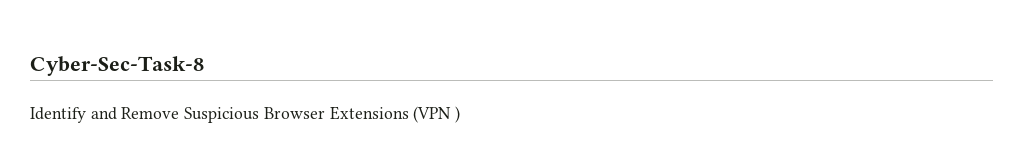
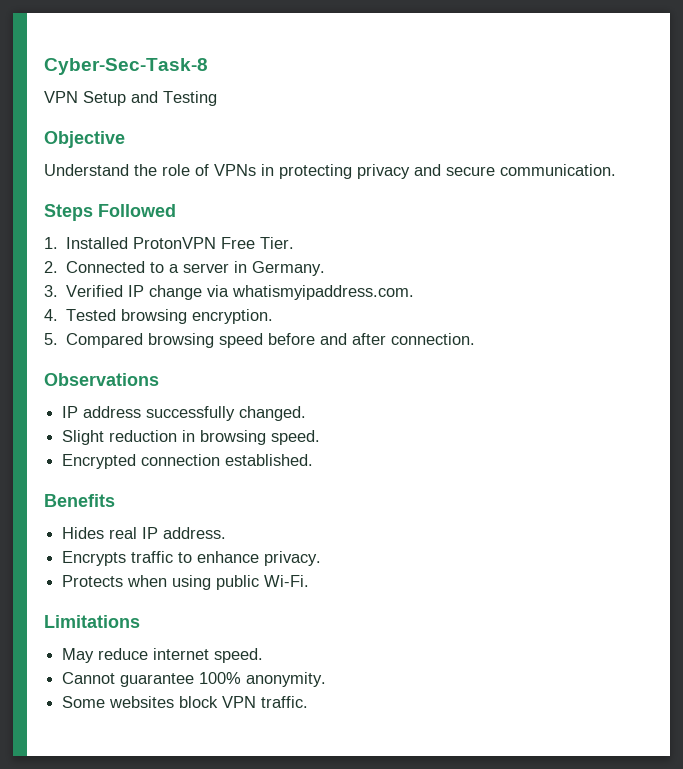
[30,106,461,123] Identify and Remove Suspicious Browser Extensions (VPN ) -> [44,91,217,106] [44,131,125,148] [44,164,616,179] [44,204,176,221] [44,237,295,249] [44,261,326,276] [44,285,415,300] [44,309,274,324] [44,333,476,348] [44,373,159,386] [62,406,307,421] [62,430,321,445] [62,454,314,469] [44,494,115,507] [62,527,227,539] [62,551,322,566] [62,575,310,590] [44,615,140,628] [62,648,264,663] [62,672,327,687] [62,696,309,708] VPN Setup and Testing // Objective // Understand the role of VPNs in protecting privacy and secure communication. // Steps Followed // 1. Installed ProtonVPN Free Tier. // 2. Connected to a server in Germany. // 3. Verified IP change via whatismyipaddress.com. // 4. Tested browsing encryption. // 5. Compared browsing speed before and after connection. // Observations // IP address successfully changed. // Slight reduction in browsing speed. // Encrypted connection established. // Benefits // Hides real IP address. // Encrypts traffic to enhance privacy. // Protects when using public Wi-Fi. // Limitations // May reduce internet speed. // Cannot guarantee 100% anonymity. // Some websites block VPN traffic.

